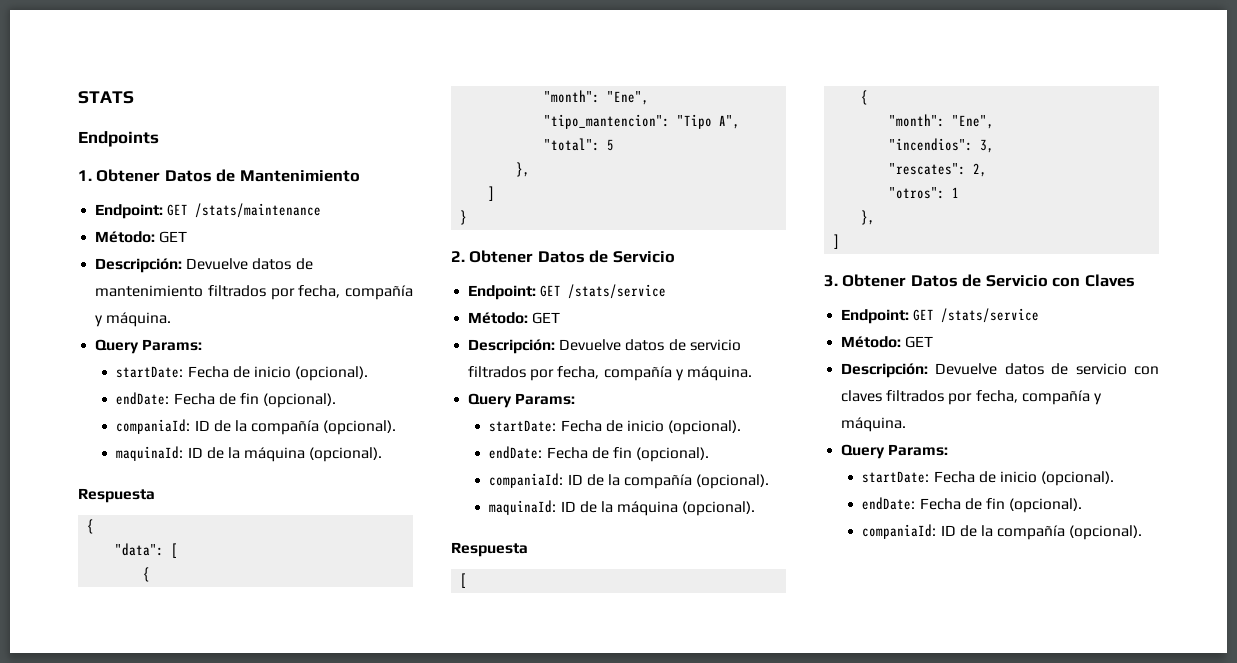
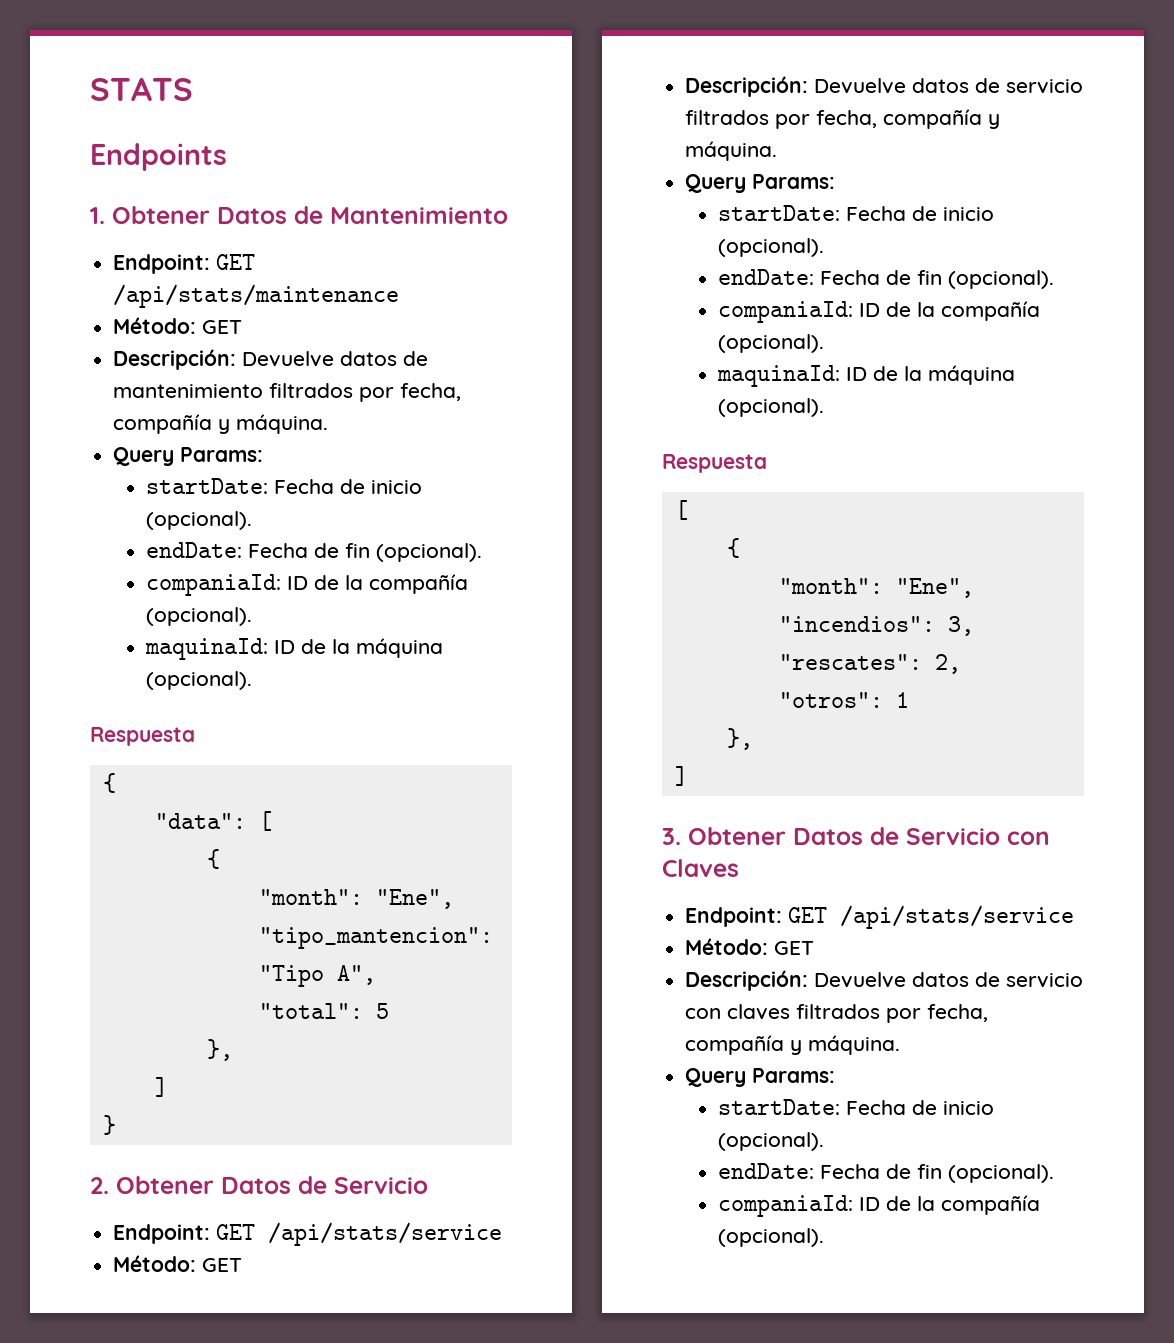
[195,203,322,218] /stats/maintenance -> [113,284,400,308] /api/stats/maintenance
[568,284,667,299] /stats/service -> [268,1222,503,1246] /api/stats/service
[941,308,1040,323] /stats/service -> [840,905,1075,929] /api/stats/service

